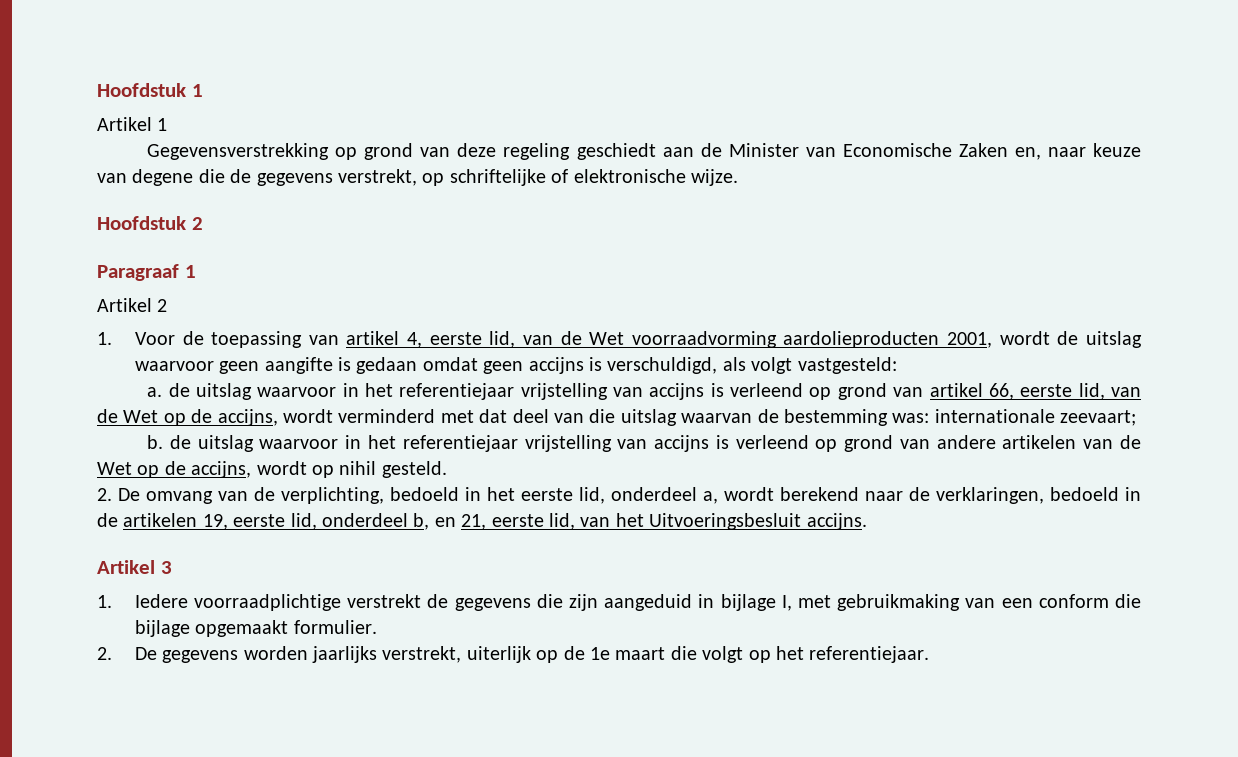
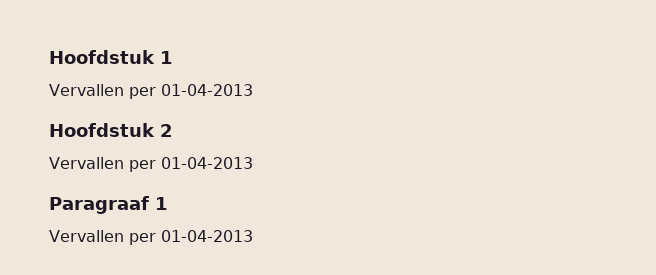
[97,117,168,131] [147,143,1141,160] [97,169,738,186] Artikel 1 // Gegevensverstrekking op grond van deze regeling geschiedt aan de Minister van Economische Zaken en, naar keuze van degene die de gegevens verstrekt, op schriftelijke of elektronische wijze. -> [49,84,253,99] Vervallen per 01-04-2013
(203, 223) none -> [49,157,253,172] // Vervallen per 01-04-2013
[97,298,168,312] [97,331,1143,348] [134,357,897,374] [147,383,1142,400] [97,409,1137,426] [147,435,1142,452] [97,461,447,478] [97,487,1141,504] [97,513,867,530] [97,560,172,574] [97,594,1142,611] [134,620,377,637] [97,646,930,663] Artikel 2 // 1. Voor de toepassing van artikel 4, eerste lid, van de Wet voorraadvorming aardolieproducten 2001, wordt de uitslag waarvoor geen aangifte is gedaan omdat geen accijns is verschuldigd, als volgt vastgesteld: // a. de uitslag waarvoor in het referentiejaar vrijstelling van accijns is verleend op grond van artikel 66, eerste lid, van de Wet op de accijns, wordt verminderd met dat deel van die uitslag waarvan de bestemming was: internationale zeevaart; // b. de uitslag waarvoor in het referentiejaar vrijstelling van accijns is verleend op grond van andere artikelen van de Wet op de accijns, wordt op nihil gesteld. // 2. De omvang van de verplichting, bedoeld in het eerste lid, onderdeel a, wordt berekend naar de verklaringen, bedoeld in de artikelen 19, eerste lid, onderdeel b, en 21, eerste lid, van het Uitvoeringsbesluit accijns. // Artikel 3 // 1. Iedere voorraadplichtige verstrekt de gegevens die zijn aangeduid in bijlage I, met gebruikmaking van een conform die bijlage opgemaakt formulier. // 2. De gegevens worden jaarlijks verstrekt, uiterlijk op de 1e maart die volgt op het referentiejaar. -> [49,230,253,245] Vervallen per 01-04-2013

